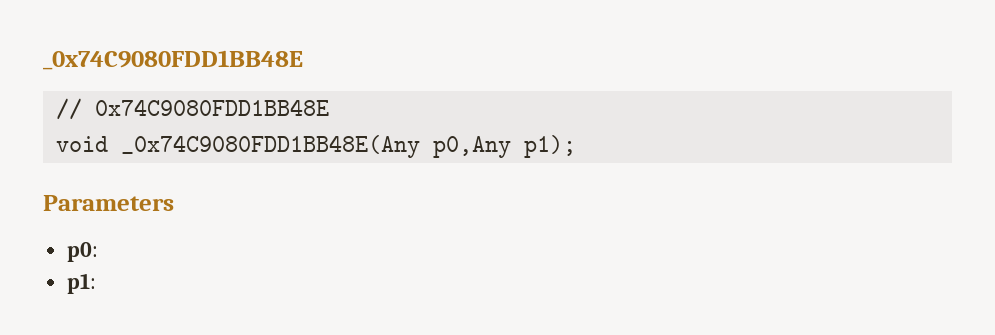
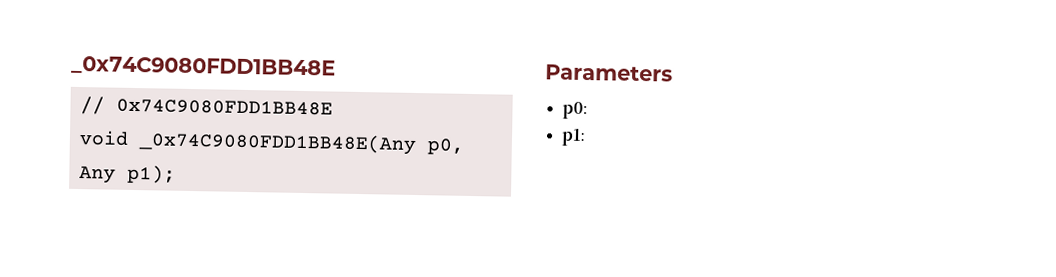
[433,136,512,158] p0,Any -> [426,138,464,155] [78,166,116,184] p0, Any

